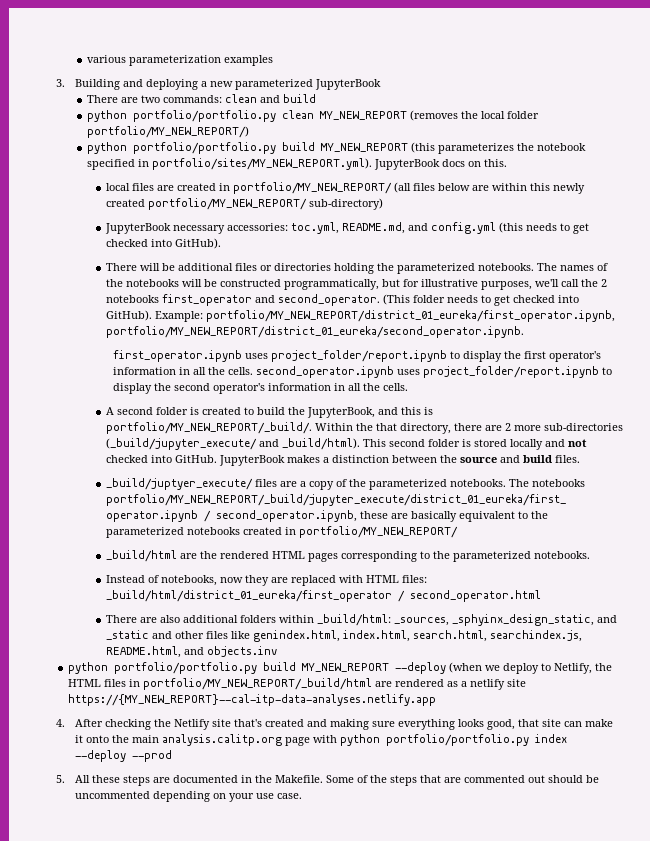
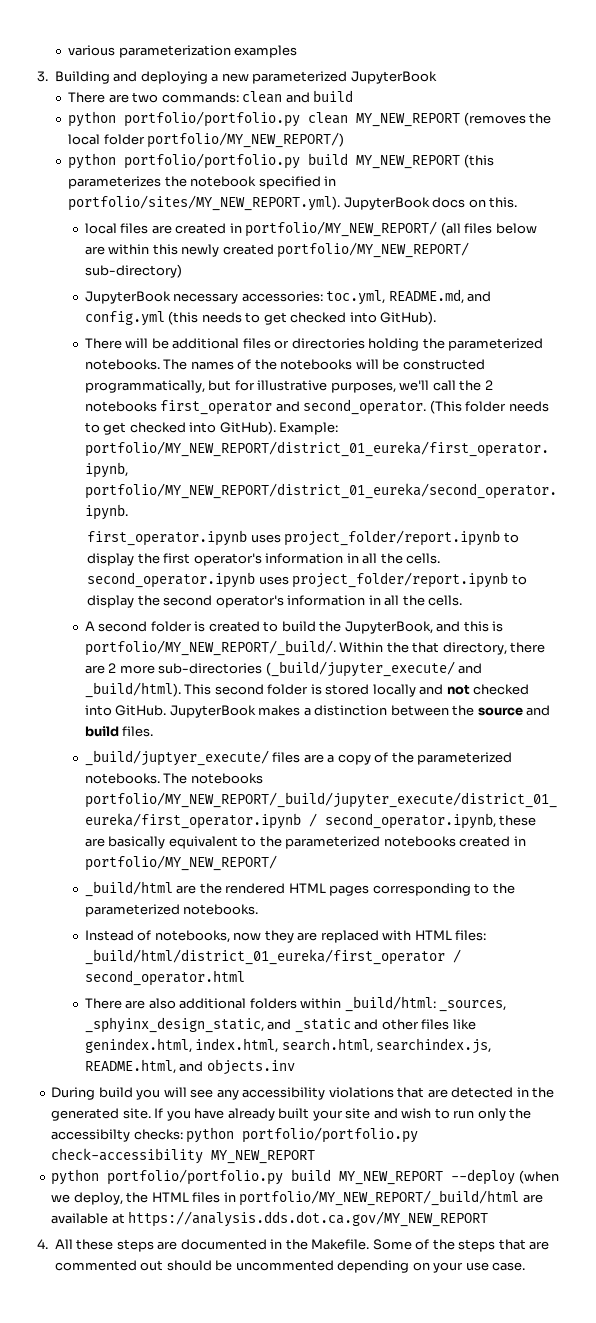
(277, 651) none -> [51,1087,555,1100] [51,1108,532,1121] [51,1127,419,1143] [51,1148,316,1164] // During build you will see any accessibility violations that are detected in the generated site. If you have already built your site and wish to run only the accessibilty checks: python portfolio/portfolio.py check-accessibility MY_NEW_REPORT
[503,663,593,674] deploy to Netlify, -> [73,1192,123,1205] deploy,
[395,679,527,690] [68,694,437,706] [56,719,613,730] [74,734,567,746] [74,750,172,762] [56,775,65,783] rendered as a netlify site https://{MY_NEW_REPORT}--cal-itp-data-analyses.netlify.app // 4. After checking the Netlify site that's created and making sure everything looks good, that site can make it onto the main analysis.calitp.org page with python portfolio/portfolio.py index --deploy --prod // 5. -> [51,1211,489,1227] [37,1239,48,1249] available at https://analysis.dds.dot.ca.gov/MY_NEW_REPORT // 4.

